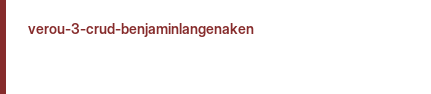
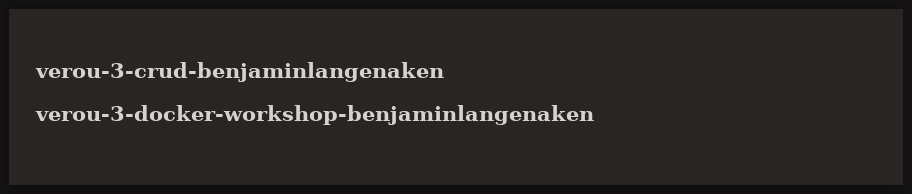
(254, 30) none -> [35,105,594,125] // verou-3-docker-workshop-benjaminlangenaken

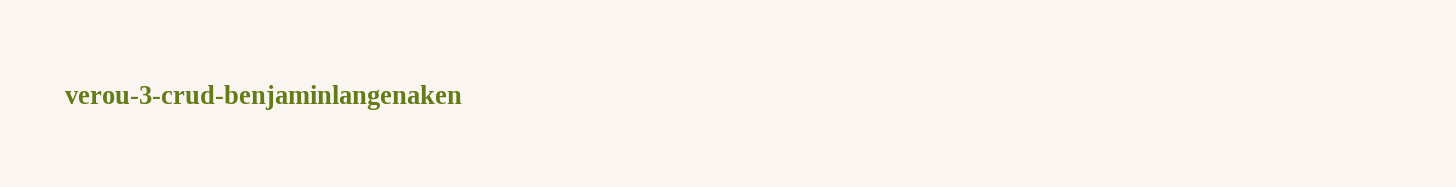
[35,105,594,125] // verou-3-docker-workshop-benjaminlangenaken -> (462, 97) none

